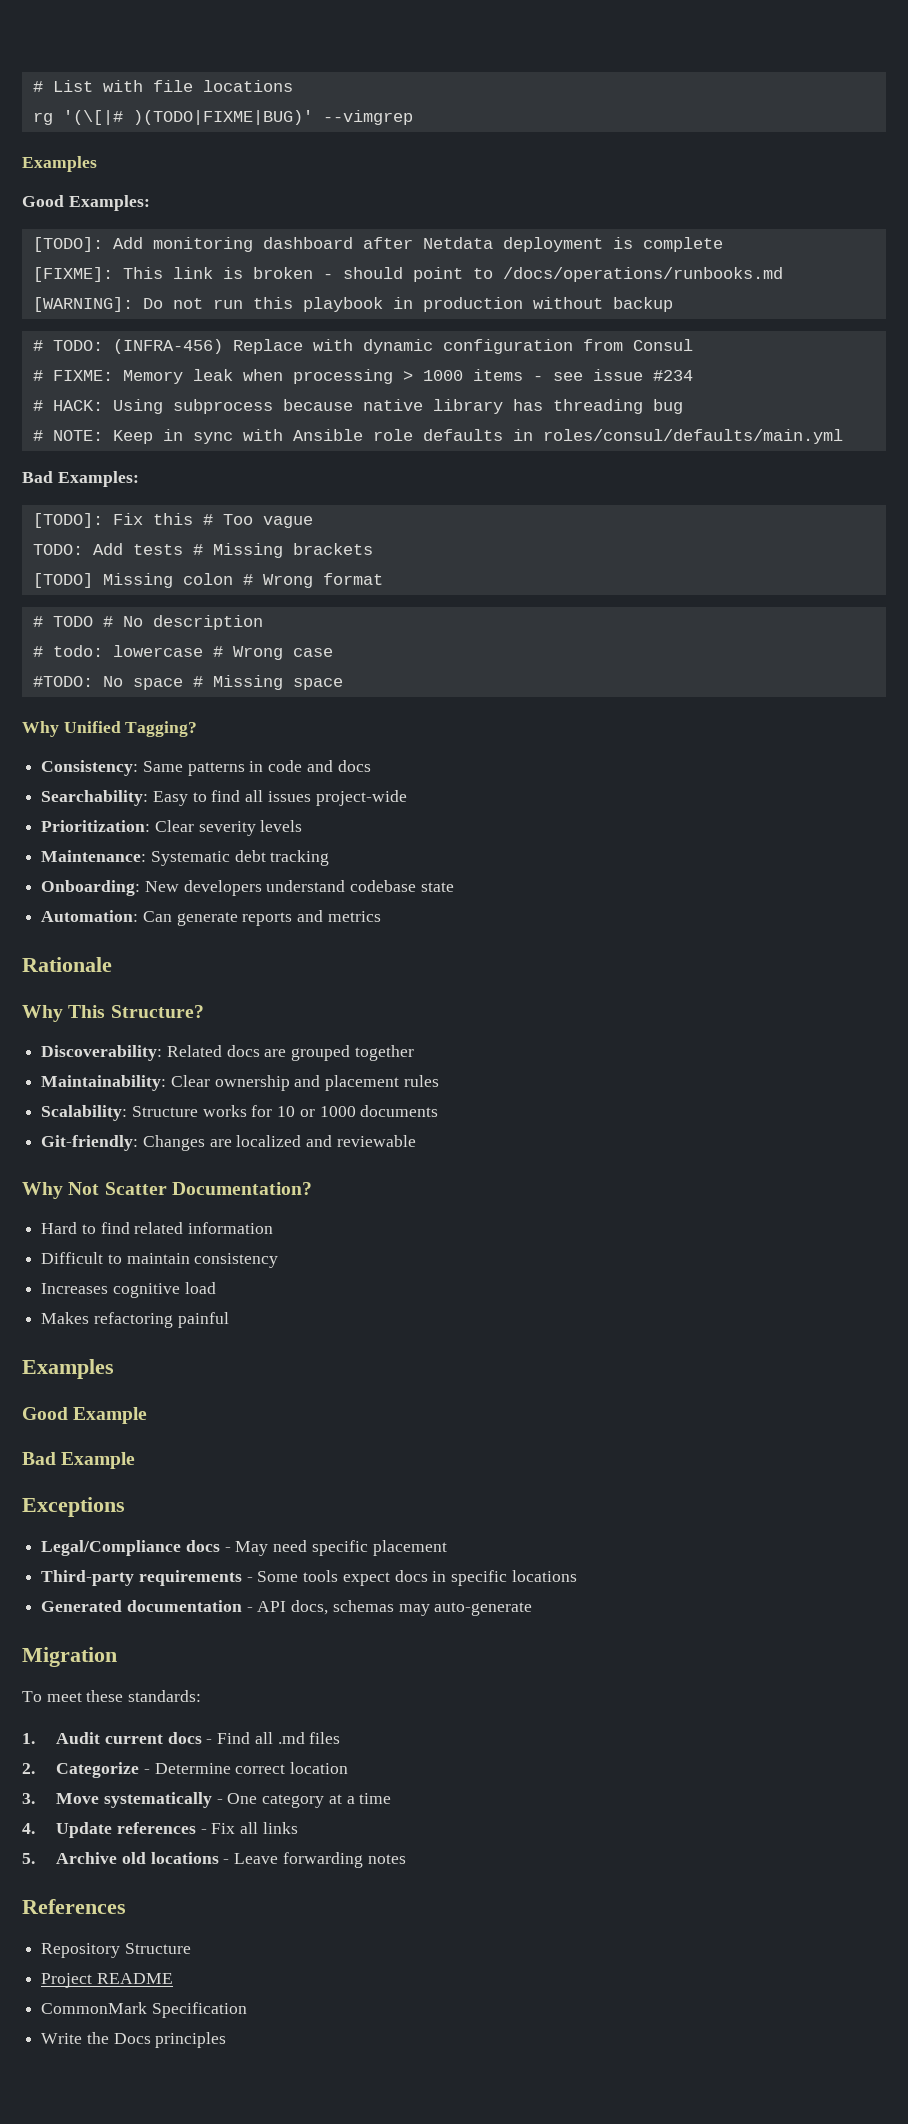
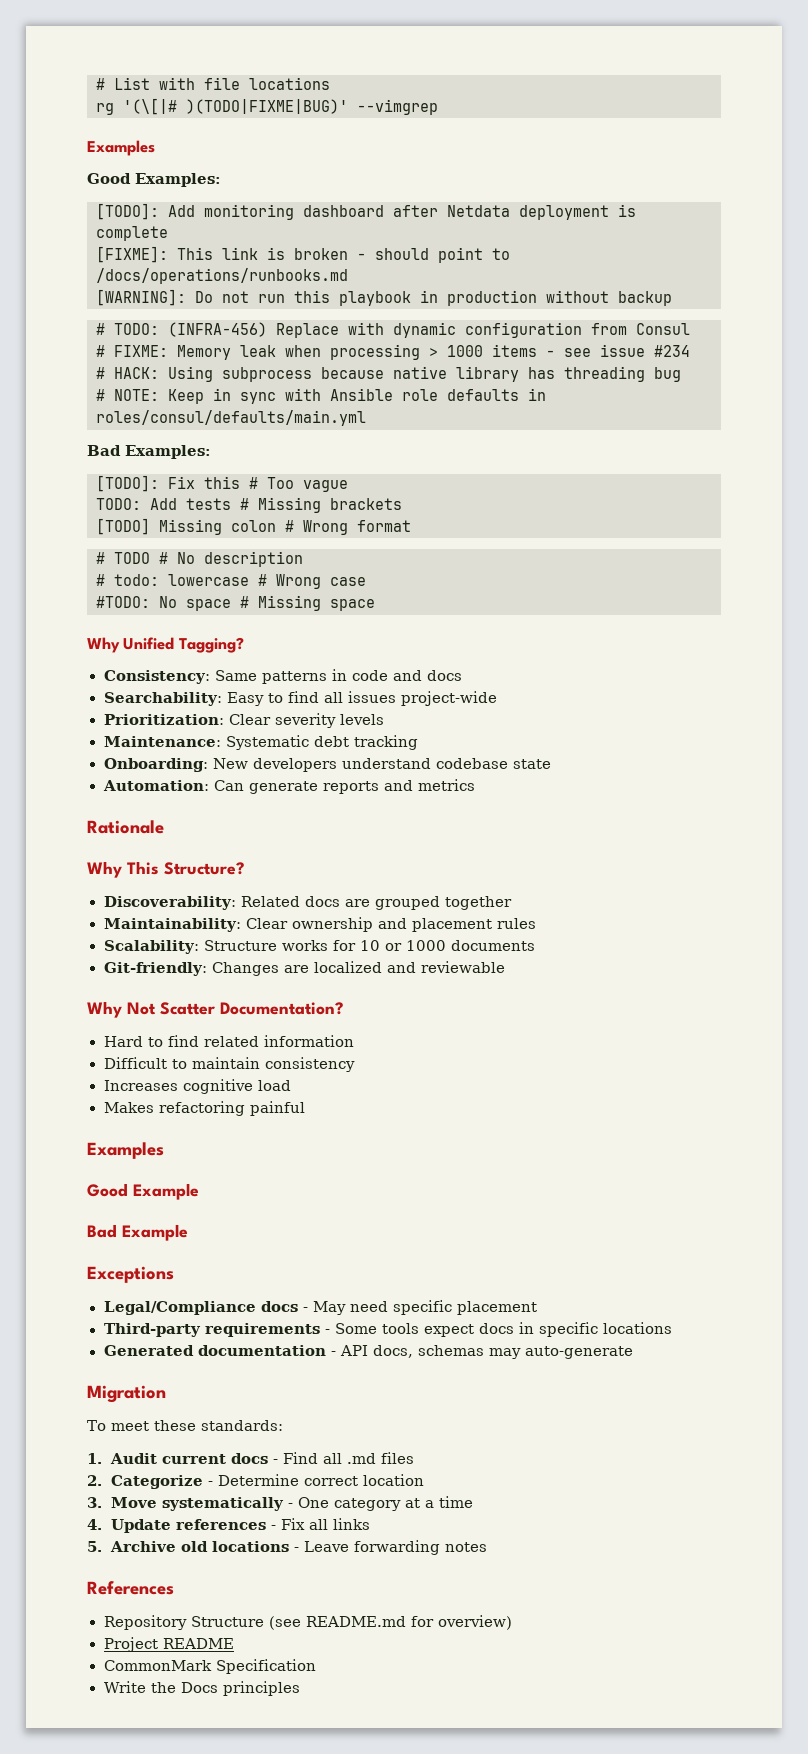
(191, 1948) none -> [268,1615,512,1630] (see README.md for overview)

